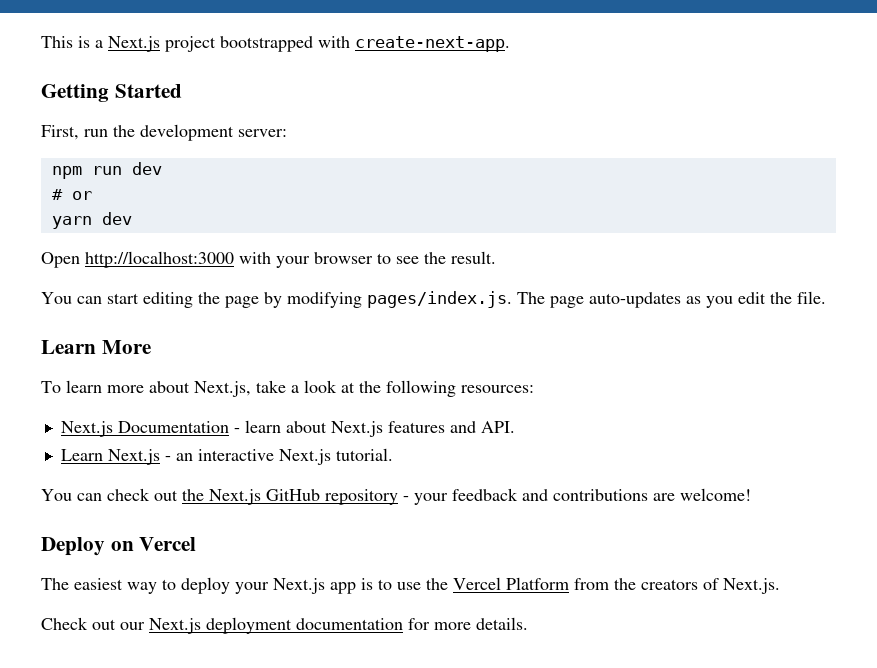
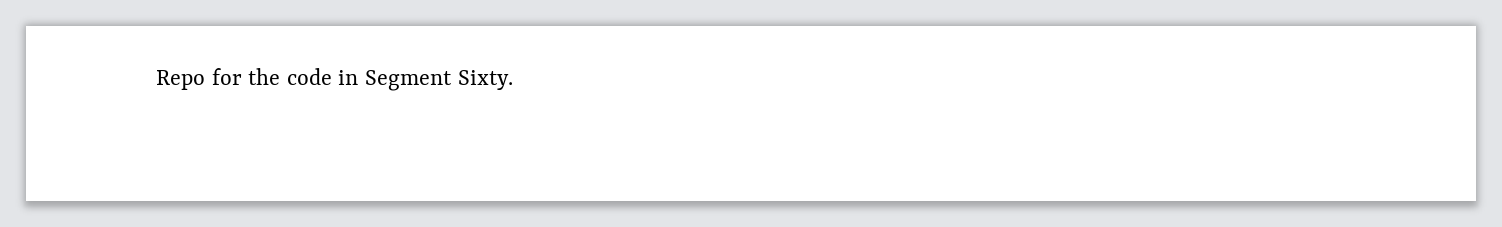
[41,36,510,52] [41,84,182,102] [41,124,287,141] [51,162,162,179] [51,189,92,200] [51,212,132,229] [41,251,496,268] [41,291,826,308] [41,340,151,354] [41,380,534,397] [60,420,515,437] [60,448,393,465] [41,488,751,505] [41,537,197,556] [41,577,780,594] [41,617,528,634] This is a Next.js project bootstrapped with create-next-app. // Getting Started // First, run the development server: // npm run dev // # or // yarn dev // Open http://localhost:3000 with your browser to see the result. // You can start editing the page by modifying pages/index.js. The page auto-updates as you edit the file. // Learn More // To learn more about Next.js, take a look at the following resources: // Next.js Documentation - learn about Next.js features and API. // Learn Next.js - an interactive Next.js tutorial. // You can check out the Next.js GitHub repository - your feedback and contributions are welcome! // Deploy on Vercel // The easiest way to deploy your Next.js app is to use the Vercel Platform from the creators of Next.js. // Check out our Next.js deployment documentation for more details. -> [156,68,513,91] Repo for the code in Segment Sixty.

